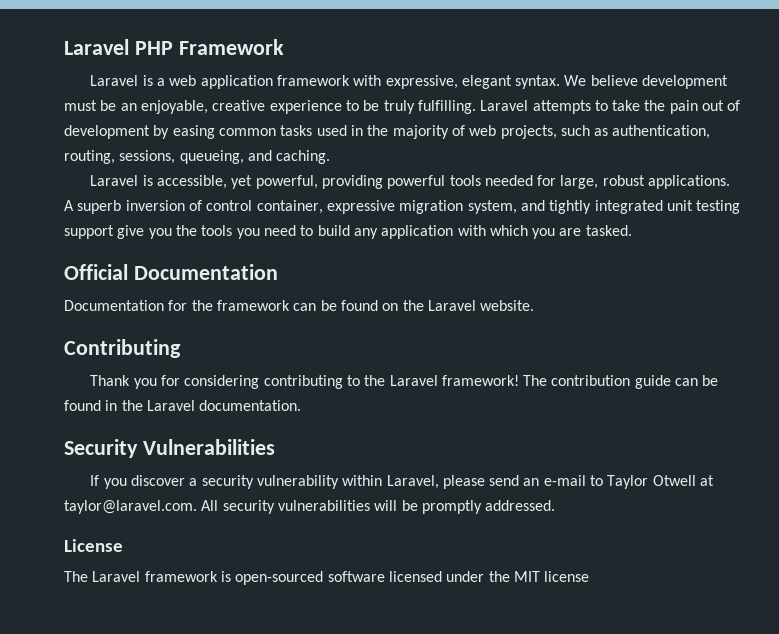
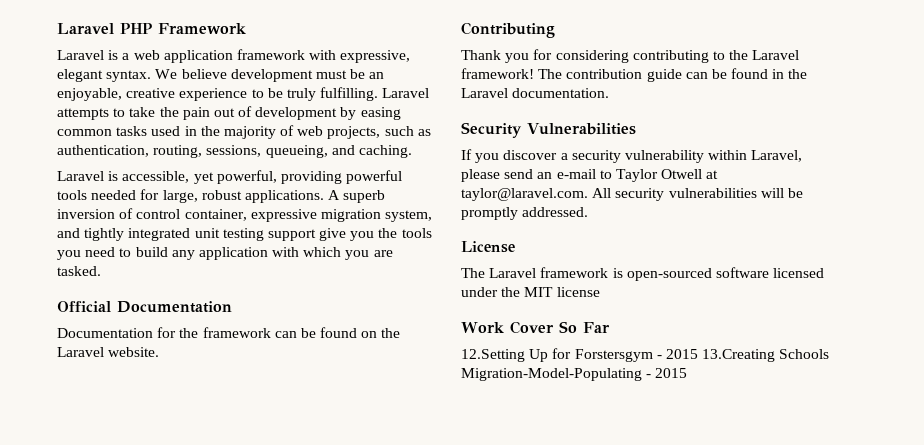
(590, 576) none -> [461,321,610,334] [461,348,830,362] [461,368,688,381] // Work Cover So Far // 12.Setting Up for Forstersgym - 2015 13.Creating Schools Migration-Model-Populating - 2015

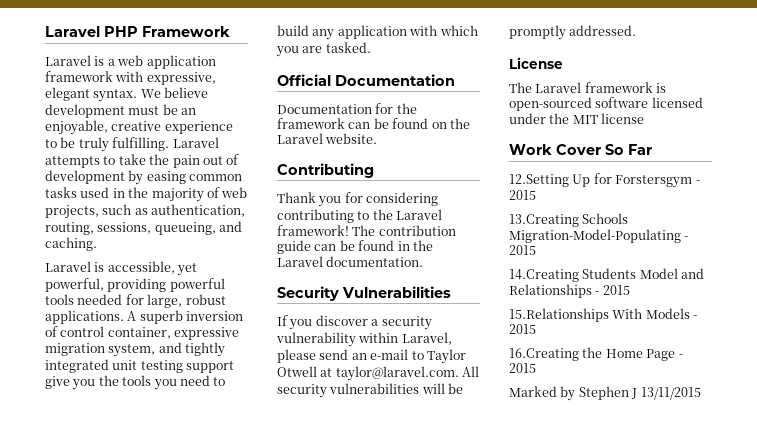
(698, 354) none -> (536, 195) //
(688, 373) none -> [509,268,705,282] [509,284,630,298] [509,308,698,322] [509,324,536,334] [509,347,683,361] [509,363,536,373] [509,386,701,401] // 14.Creating Students Model and Relationships - 2015 // 15.Relationships With Models - 2015 // 16.Creating the Home Page - 2015 // Marked by Stephen J 13/11/2015

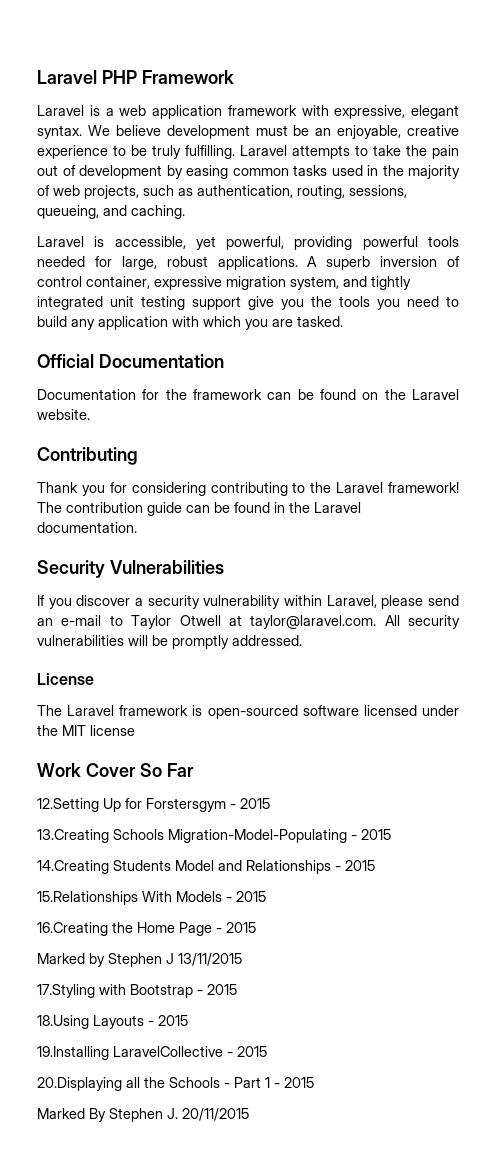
(701, 393) none -> [37,984,237,998] [37,1015,188,1029] [37,1046,267,1060] [37,1077,314,1091] [37,1108,249,1122] // 17.Styling with Bootstrap - 2015 // 18.Using Layouts - 2015 // 19.Installing LaravelCollective - 2015 // 20.Displaying all the Schools - Part 1 - 2015 // Marked By Stephen J. 20/11/2015

